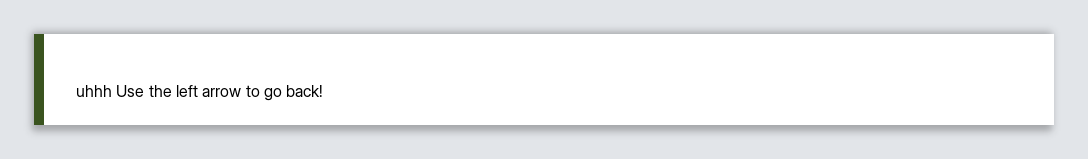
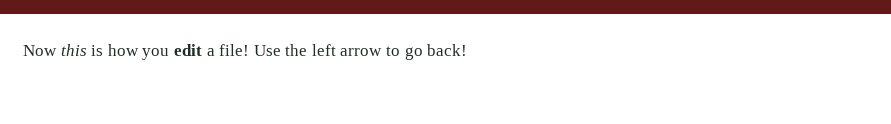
[76,85,112,97] uhhh -> [23,44,250,60] Now this is how you edit a file!

